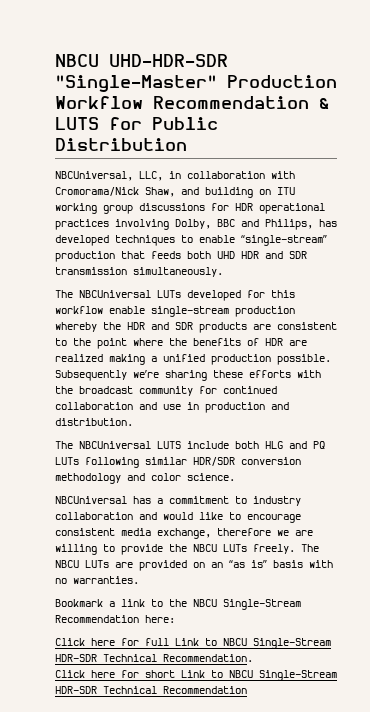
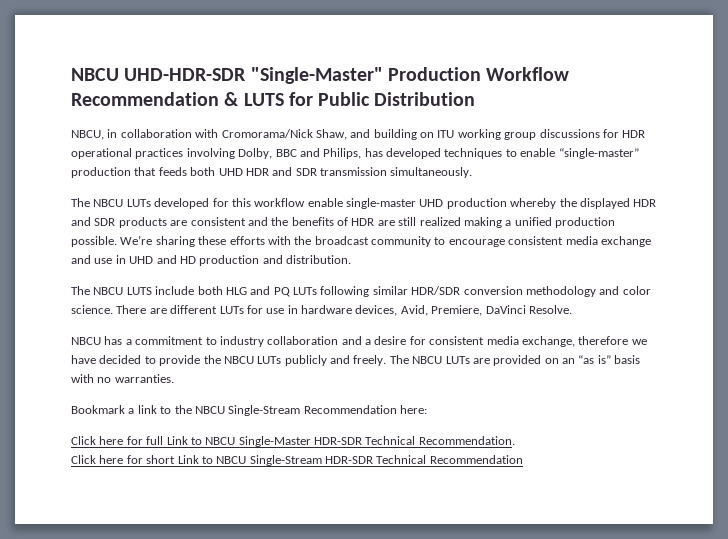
[55,171,163,181] NBCUniversal, LLC, -> [71,130,104,140] NBCU,
[241,235,327,246] “single-stream” -> [558,148,639,159] “single-master”
[79,290,151,298] NBCUniversal -> [93,199,124,207] NBCU
[151,306,229,317] single-stream -> [346,198,444,209] single-master UHD
(121, 326) none -> [579,198,630,209] displayed
[55,338,163,349] to the point where -> [247,217,268,226] and
(307, 343) none -> [398,217,417,226] still
[55,370,159,381] Subsequently we’re -> [120,235,153,245] We’re
[199,386,277,394] [55,402,199,410] for continued collaboration and use in -> [434,236,651,247] [71,255,196,264] to encourage consistent media exchange and use in UHD and HD
[79,441,151,449] NBCUniversal -> [93,287,124,295] NBCU
[55,496,127,504] // NBCUniversal -> [116,305,572,316] [71,337,101,345] There are different LUTs for use in hardware devices, Avid, Premiere, DaVinci Resolve. // NBCU
[163,512,301,523] would like to encourage -> [365,336,426,345] a desire for
[295,530,313,536] [55,544,97,555] are willing -> [71,355,142,364] have decided
(247, 548) none -> [284,355,350,366] publicly and
[253,638,331,649] Single-Stream -> [238,436,311,447] Single-Master

